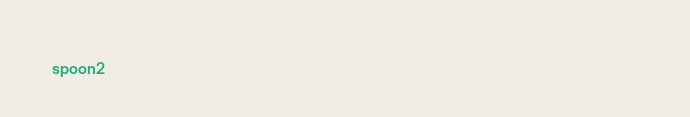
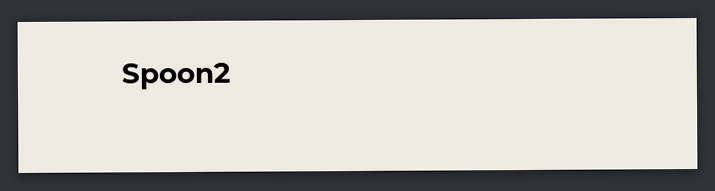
[52,62,105,78] spoon2 -> [121,62,231,90] Spoon2

